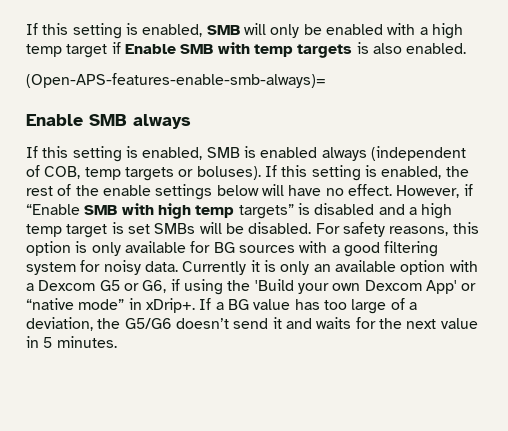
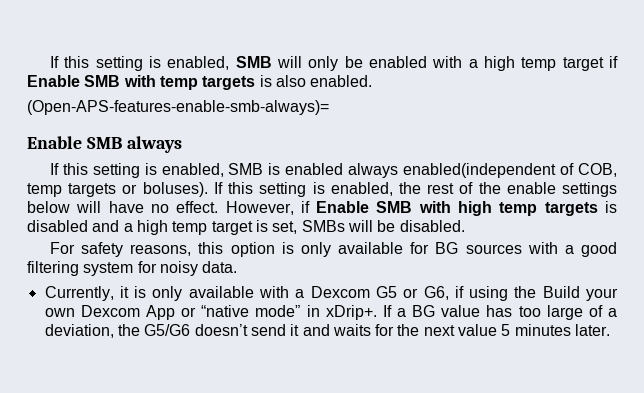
[370,146,466,161] (independent -> [403,163,557,178] enabled(independent
[26,204,80,215] “Enable -> [316,201,370,213] Enable
[238,204,294,219] targets” -> [544,202,598,216] targets
[127,224,150,234] set -> [272,221,298,234] set,
(312, 228) none -> (465, 226) //
[182,261,247,275] Currently -> [44,286,114,301] // Currently,
[313,260,446,275] an available option -> [188,286,254,298] available
[254,279,294,291] 'Build -> [542,286,580,298] Build
[425,280,457,294] App' -> [145,305,175,320] App
[26,336,117,348] in 5 minutes. -> [501,324,611,336] 5 minutes later.

